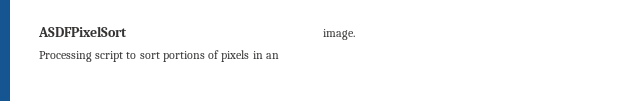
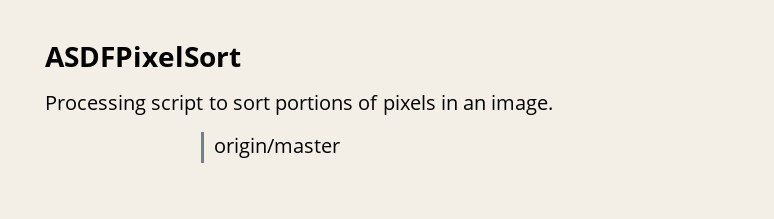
(355, 34) none -> [214,137,341,158] // origin/master

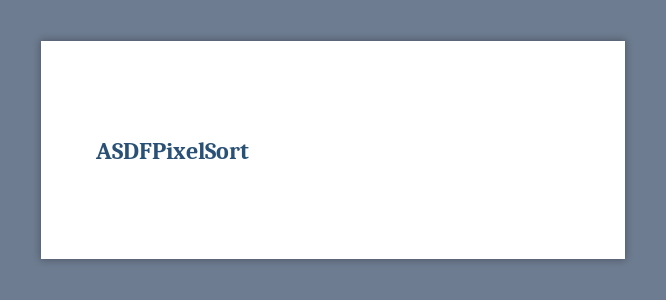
[45,94,554,115] [214,137,341,158] // Processing script to sort portions of pixels in an image. // origin/master -> (249, 150) none

